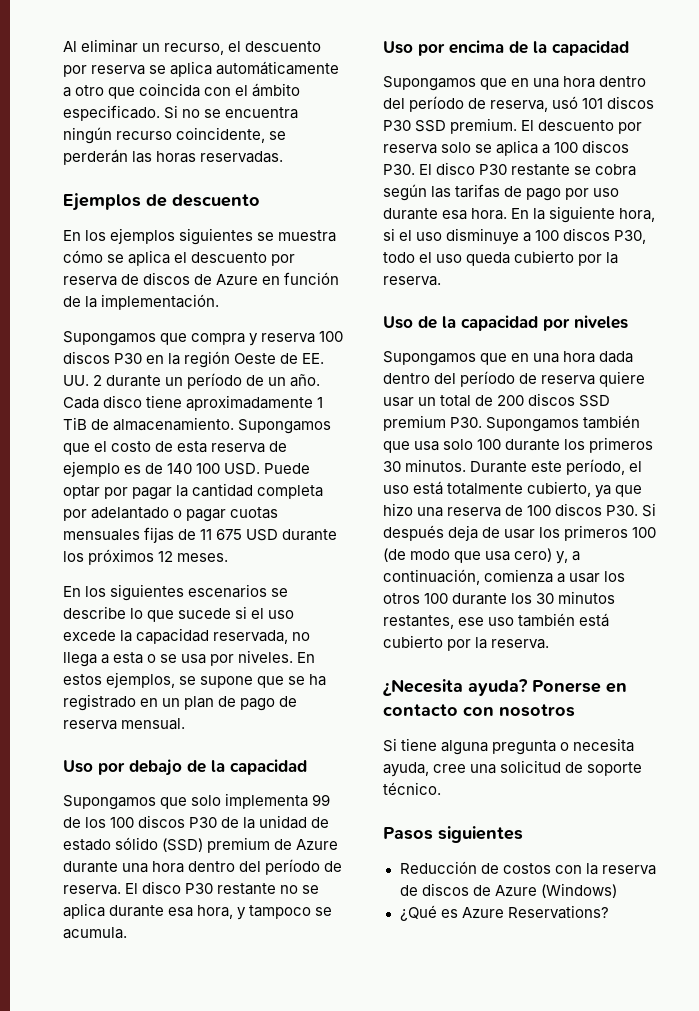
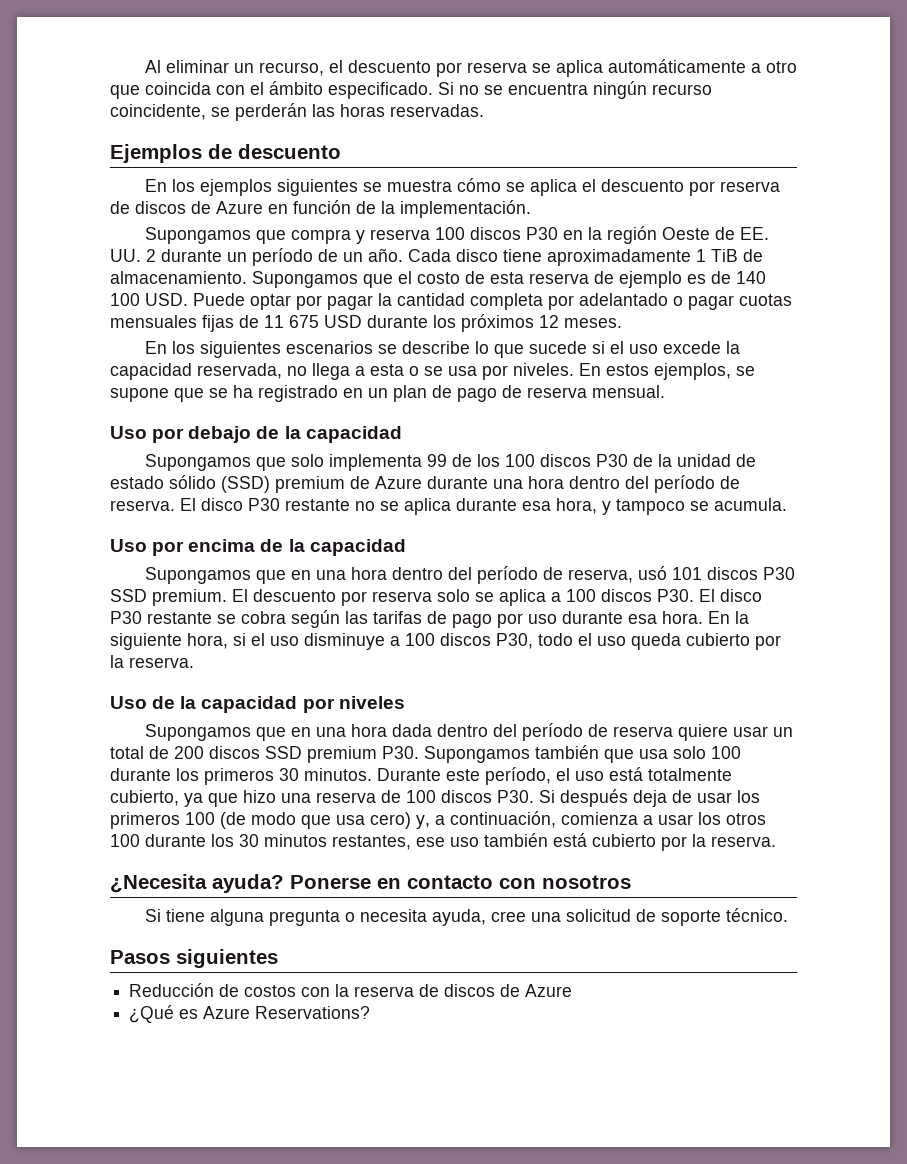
[540,883,617,898] (Windows) -> (573, 990) none

